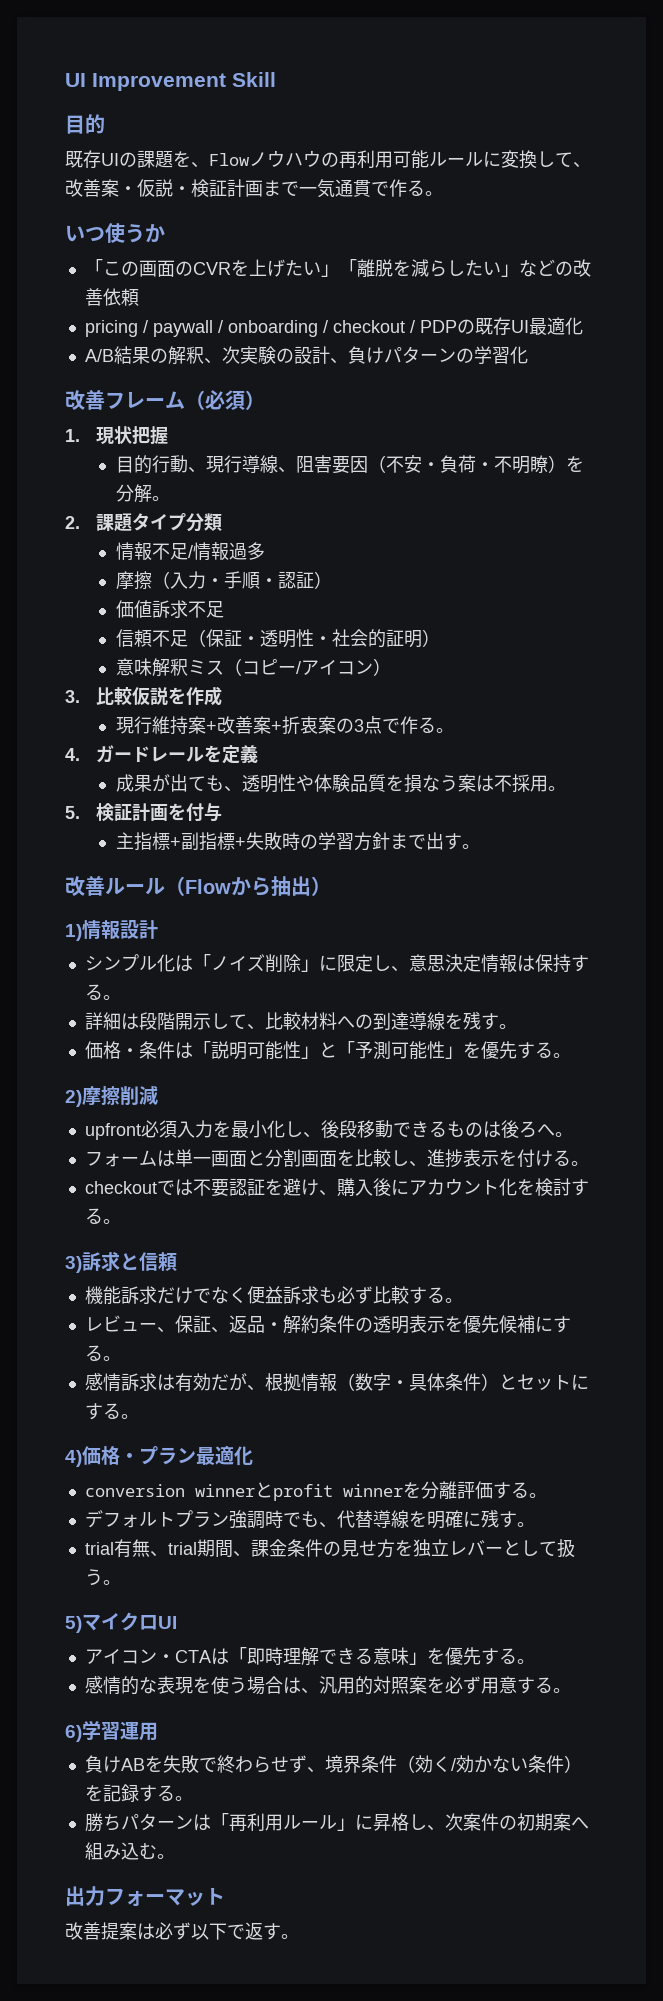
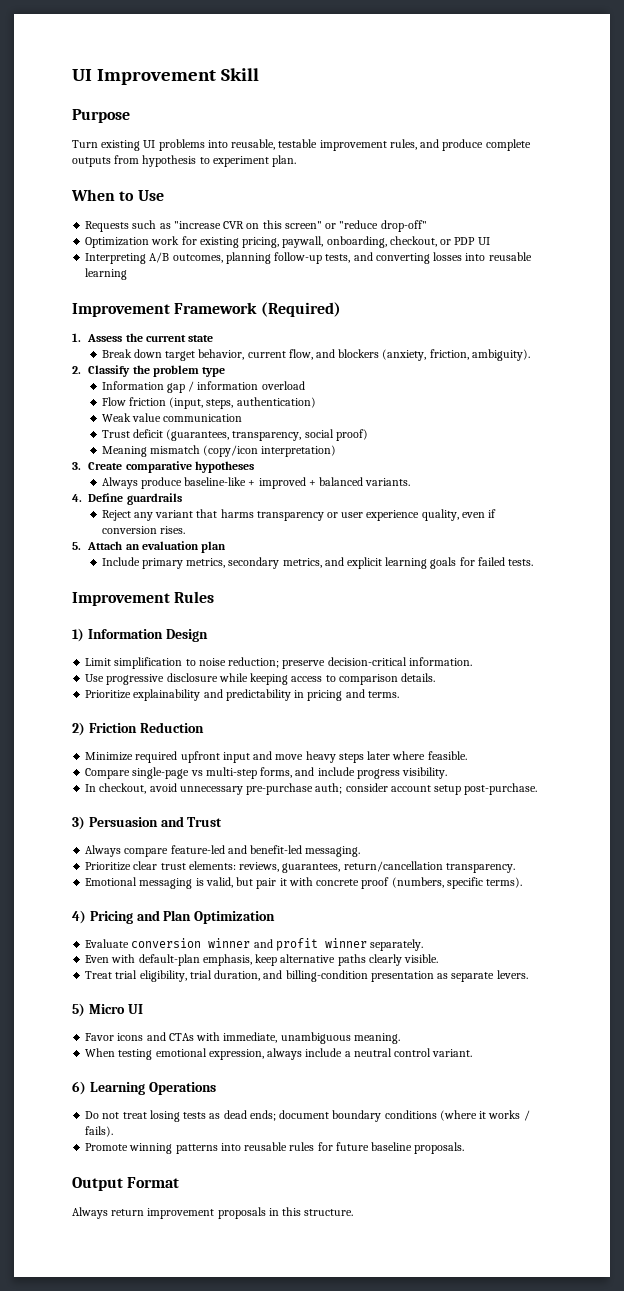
[65,114,105,134] [65,150,591,169] [65,179,443,198] [65,223,165,243] [84,259,591,277] [84,288,139,306] [84,317,583,337] [84,346,528,365] [65,390,265,410] [65,426,168,445] [115,455,584,474] [115,484,170,503] [65,513,222,532] [115,542,265,561] [115,571,332,590] [115,600,224,618] [115,629,440,648] [115,658,391,677] [65,686,222,706] [115,716,454,735] [65,745,258,764] [115,774,566,793] [65,803,222,822] [115,832,480,851] [65,876,331,896] [65,919,158,941] [84,954,589,973] [84,984,121,1000] [84,1012,517,1030] [84,1041,571,1060] [65,1085,158,1107] [84,1120,573,1140] [84,1149,589,1168] [84,1178,589,1197] [84,1208,121,1224] [65,1251,177,1273] [84,1286,463,1305] [84,1315,571,1334] [84,1345,121,1361] [84,1373,589,1392] [84,1403,139,1420] [65,1446,253,1467] 目的 // 既存UIの課題を、Flowノウハウの再利用可能ルールに変換して、改善案・仮説・検証計画まで一気通貫で作る。 // いつ使うか // 「この画面のCVRを上げたい」「離脱を減らしたい」などの改善依頼 // pricing / paywall / onboarding / checkout / PDPの既存UI最適化 // A/B結果の解釈、次実験の設計、負けパターンの学習化 // 改善フレーム（必須） // 1.現状把握 // 目的行動、現行導線、阻害要因（不安・負荷・不明瞭）を分解。 // 2.課題タイプ分類 // 情報不足/情報過多 // 摩擦（入力・手順・認証） // 価値訴求不足 // 信頼不足（保証・透明性・社会的証明） // 意味解釈ミス（コピー/アイコン） // 3.比較仮説を作成 // 現行維持案+改善案+折衷案の3点で作る。 // 4.ガードレールを定義 // 成果が出ても、透明性や体験品質を損なう案は不採用。 // 5.検証計画を付与 // 主指標+副指標+失敗時の学習方針まで出す。 // 改善ルール（Flowから抽出） // 1)情報設計 // シンプル化は「ノイズ削除」に限定し、意思決定情報は保持する。 // 詳細は段階開示して、比較材料への到達導線を残す。 // 価格・条件は「説明可能性」と「予測可能性」を優先する。 // 2)摩擦削減 // upfront必須入力を最小化し、後段移動できるものは後ろへ。 // フォームは単一画面と分割画面を比較し、進捗表示を付ける。 // checkoutでは不要認証を避け、購入後にアカウント化を検討する。 // 3)訴求と信頼 // 機能訴求だけでなく便益訴求も必ず比較する。 // レビュー、保証、返品・解約条件の透明表示を優先候補にする。 // 感情訴求は有効だが、根拠情報（数字・具体条件）とセットにする。 // 4)価格・プラン最適化 // -> [72,109,130,123] [72,139,531,151] [72,155,297,167] [71,189,164,201] [85,220,427,232] [85,236,490,248] [85,252,532,264] [85,268,128,280] [72,302,341,317] [72,333,214,342] [101,349,530,361] [72,365,226,377] [101,381,305,393] [101,397,316,409] [101,413,243,422] [101,429,368,441] [101,445,337,457] [72,461,254,473] [101,477,411,489] [72,493,182,505] [101,509,497,521] [101,526,185,534] [72,541,227,553] [101,557,534,569] [72,591,215,606] [72,628,208,642] [85,657,472,669] [85,673,436,685] [85,689,399,701] [72,722,204,736] [85,751,467,763] [85,767,448,779] [85,783,538,795] [72,816,223,830] [85,845,361,857] [85,861,515,873] [85,877,523,889] [72,910,276,924] [85,939,130,948] Purpose // Turn existing UI problems into reusable, testable improvement rules, and produce complete outputs from hypothesis to experiment plan. // When to Use // Requests such as "increase CVR on this screen" or "reduce drop-off" // Optimization work for existing pricing, paywall, onboarding, checkout, or PDP UI // Interpreting A/B outcomes, planning follow-up tests, and converting losses into reusable learning // Improvement Framework (Required) // 1. Assess the current state // Break down target behavior, current flow, and blockers (anxiety, friction, ambiguity). // 2. Classify the problem type // Information gap / information overload // Flow friction (input, steps, authentication) // Weak value communication // Trust deficit (guarantees, transparency, social proof) // Meaning mismatch (copy/icon interpretation) // 3. Create comparative hypotheses // Always produce baseline-like + improved + balanced variants. // 4. Define guardrails // Reject any variant that harms transparency or user experience quality, even if conversion rises. // 5. Attach an evaluation plan // Include primary metrics, secondary metrics, and explicit learning goals for failed tests. // Improvement Rules // 1) Information Design // Limit simplification to noise reduction; preserve decision-critical information. // Use progressive disclosure while keeping access to comparison details. // Prioritize explainability and predictability in pricing and terms. // 2) Friction Reduction // Minimize required upfront input and move heavy steps later where feasible. // Compare single-page vs multi-step forms, and include progress visibility. // In checkout, avoid unnecessary pre-purchase auth; consider account setup post-purchase. // 3) Persuasion and Trust // Always compare feature-led and benefit-led messaging. // Prioritize clear trust elements: reviews, guarantees, return/cancellation transparency. // Emotional messaging is valid, but pair it with concrete proof (numbers, specific terms). // 4) Pricing and Plan Optimization // Evaluate
[254,1482,273,1498] と -> [253,939,273,948] and
[402,1481,547,1499] [84,1510,535,1529] [84,1539,575,1558] [84,1569,121,1586] を分離評価する。 // デフォルトプラン強調時でも、代替導線を明確に残す。 // trial有無、trial期間、課金条件の見せ方を独立レバーとして扱う。 -> [370,939,424,951] [85,954,439,966] [85,970,528,982] separately. // Even with default-plan emphasis, keep alternative paths clearly visible. // Treat trial eligibility, trial duration, and billing-condition presentation as separate levers.
[82,1612,177,1631] [84,1647,535,1666] [84,1676,571,1695] [65,1720,158,1742] [84,1755,582,1773] [84,1784,193,1802] [84,1813,589,1832] [84,1842,175,1860] [65,1886,225,1906] [65,1922,299,1940] マイクロUI // アイコン・CTAは「即時理解できる意味」を優先する。 // 感情的な表現を使う場合は、汎用的対照案を必ず用意する。 // 6)学習運用 // 負けABを失敗で終わらせず、境界条件（効く/効かない条件）を記録する。 // 勝ちパターンは「再利用ルール」に昇格し、次案件の初期案へ組み込む。 // 出力フォーマット // 改善提案は必ず以下で返す。 -> [88,1004,143,1014] [85,1032,400,1044] [85,1048,473,1060] [72,1081,216,1095] [85,1110,530,1122] [85,1126,114,1137] [85,1142,465,1154] [72,1177,180,1191] [72,1207,354,1219] Micro UI // Favor icons and CTAs with immediate, unambiguous meaning. // When testing emotional expression, always include a neutral control variant. // 6) Learning Operations // Do not treat losing tests as dead ends; document boundary conditions (where it works / fails). // Promote winning patterns into reusable rules for future baseline proposals. // Output Format // Always return improvement proposals in this structure.

